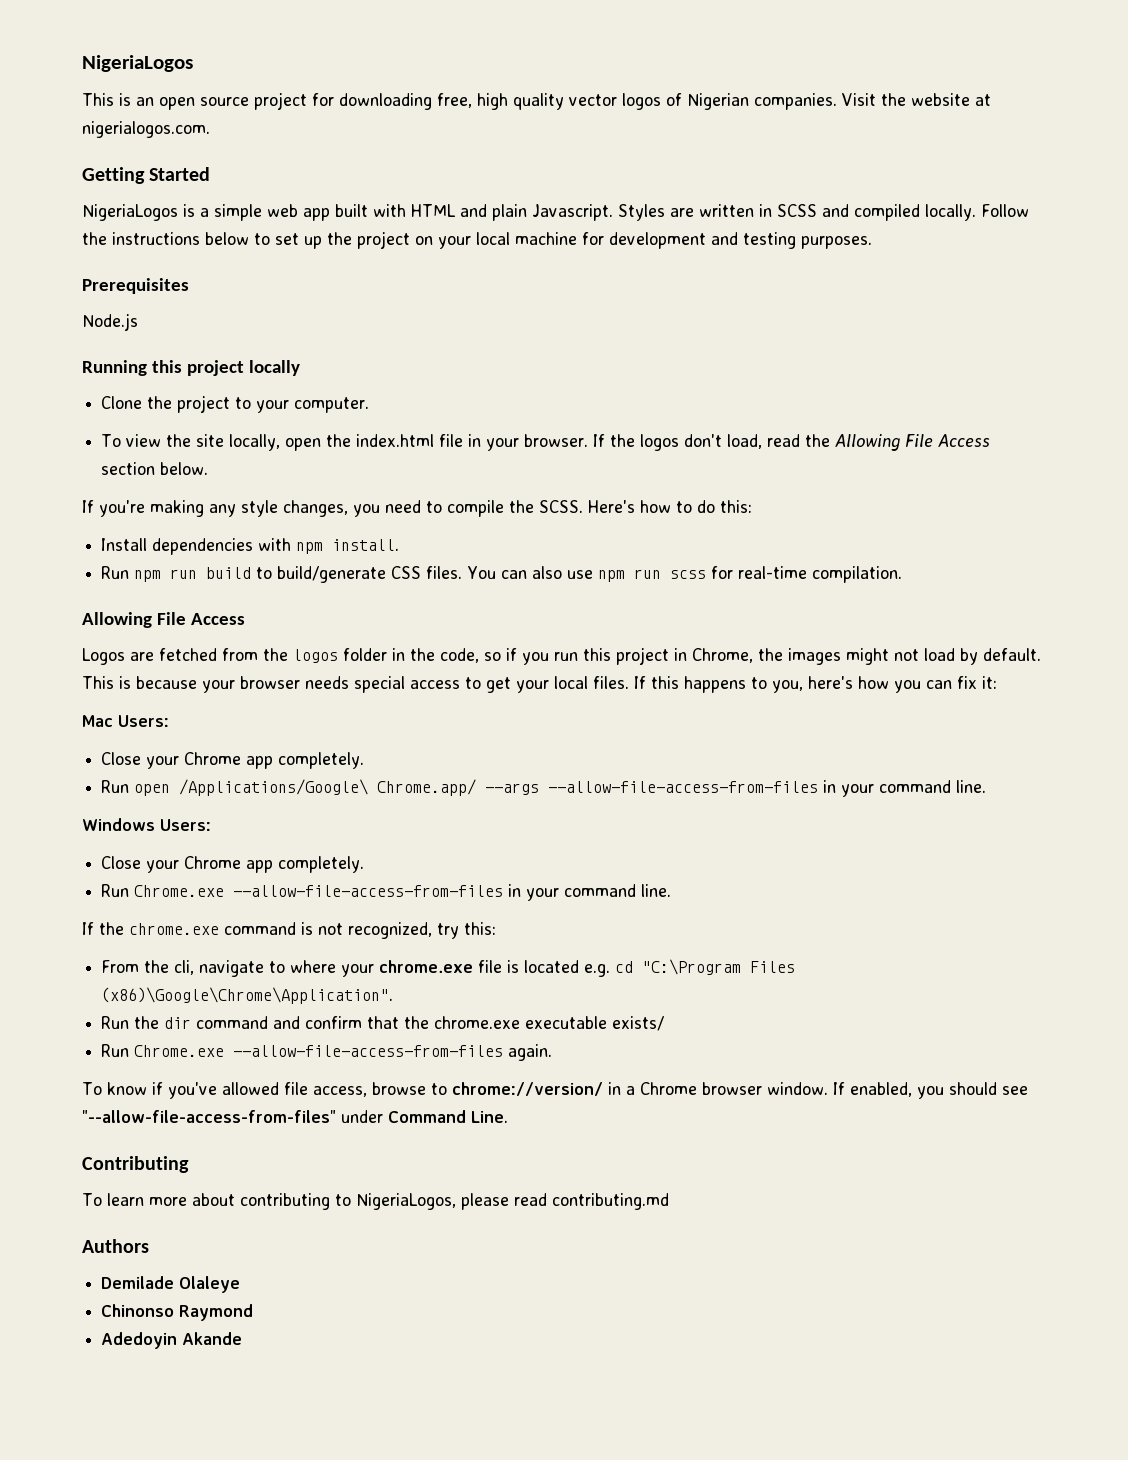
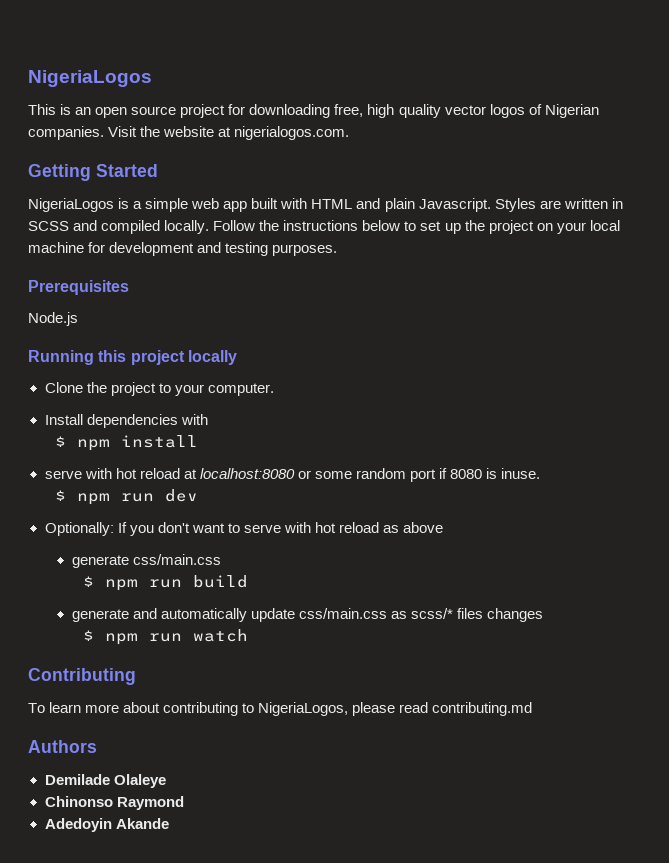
[101,434,991,451] [101,462,209,475] [82,500,752,517] [101,538,400,555] [101,566,903,583] [82,612,246,628] [82,647,1041,665] [82,676,997,693] [82,715,169,727] [101,752,365,769] [101,779,987,797] [82,818,211,831] [101,856,365,873] [101,884,672,901] [82,922,496,939] [101,959,796,977] [101,987,394,1004] [101,1016,665,1031] [101,1044,553,1061] [82,1082,1028,1099] [82,1110,508,1123] To view the site locally, open the index.html file in your browser. If the logos don't load, read the Allowing File Access section below. // If you're making any style changes, you need to compile the SCSS. Here's how to do this: // Install dependencies with npm install. // Run npm run build to build/generate CSS files. You can also use npm run scss for real-time compilation. // Allowing File Access // Logos are fetched from the logos folder in the code, so if you run this project in Chrome, the images might not load by default. This is because your browser needs special access to get your local files. If this happens to you, here's how you can fix it: // Mac Users: // Close your Chrome app completely. // Run open /Applications/Google\ Chrome.app/ --args --allow-file-access-from-files in your command line. // Windows Users: // Close your Chrome app completely. // Run Chrome.exe --allow-file-access-from-files in your command line. // If the chrome.exe command is not recognized, try this: // From the cli, navigate to where your chrome.exe file is located e.g. cd "C:\Program Files (x86)\Google\Chrome\Application". // Run the dir command and confirm that the chrome.exe executable exists/ // Run Chrome.exe --allow-file-access-from-files again. // To know if you've allowed file access, browse to chrome://version/ in a Chrome browser window. If enabled, you should see "--allow-file-access-from-files" under Command Line. -> [44,414,208,428] [55,435,199,451] [44,468,541,482] [55,489,199,505] [44,522,444,536] [71,554,221,568] [82,575,248,591] [71,608,544,622] [82,629,248,645] Install dependencies with // $ npm install // serve with hot reload at localhost:8080 or some random port if 8080 is inuse. // $ npm run dev // Optionally: If you don't want to serve with hot reload as above // generate css/main.css // $ npm run build // generate and automatically update css/main.css as scss/* files changes // $ npm run watch

